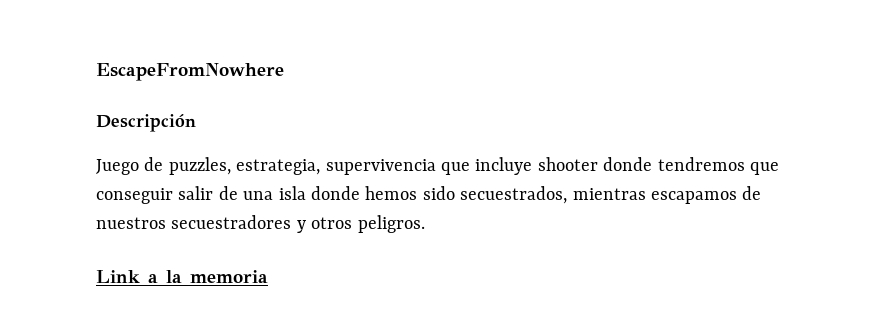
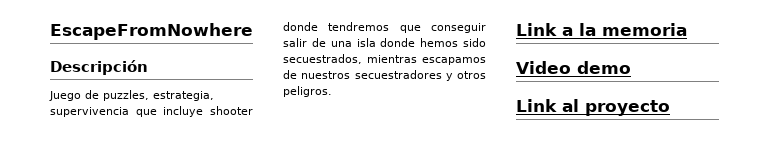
(268, 276) none -> [516,61,631,74] [516,99,670,116] // Video demo // Link al proyecto

